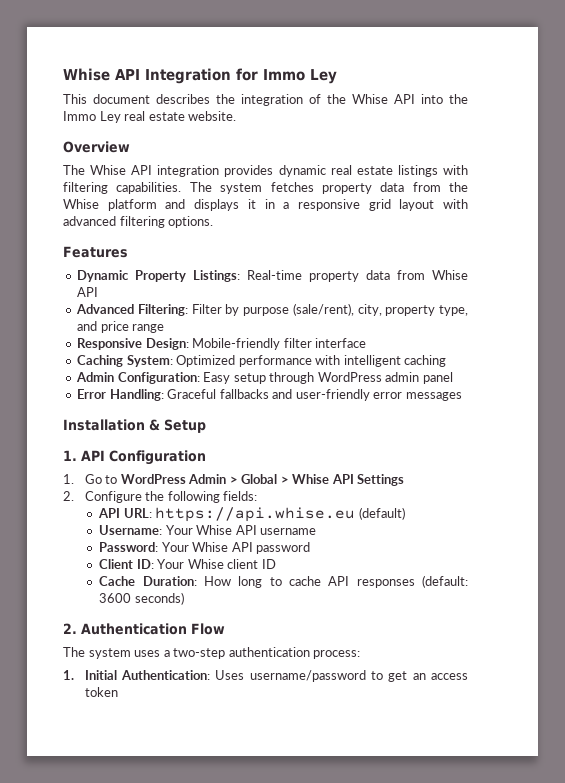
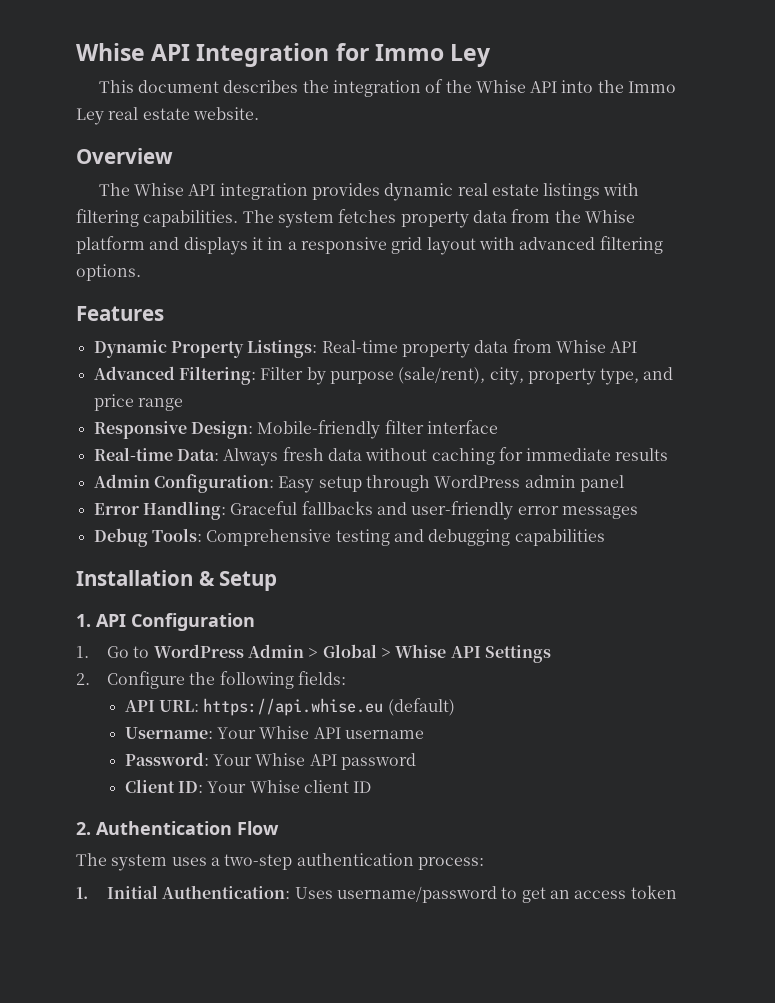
[77,355,447,367] Caching System: Optimized performance with intelligent caching -> [93,447,669,466] Real-time Data: Always fresh data without caching for immediate results
(462, 396) none -> [93,528,605,547] // Debug Tools: Comprehensive testing and debugging capabilities
[99,575,468,588] [99,592,184,605] // Cache Duration: How long to cache API responses (default: 3600 seconds) -> (372, 787) none

